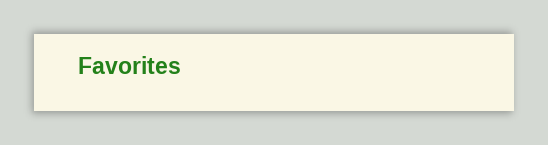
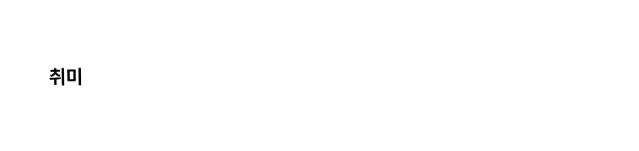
[78,56,181,74] Favorites -> [48,67,84,86] 취미

